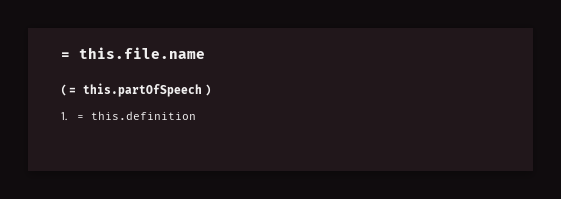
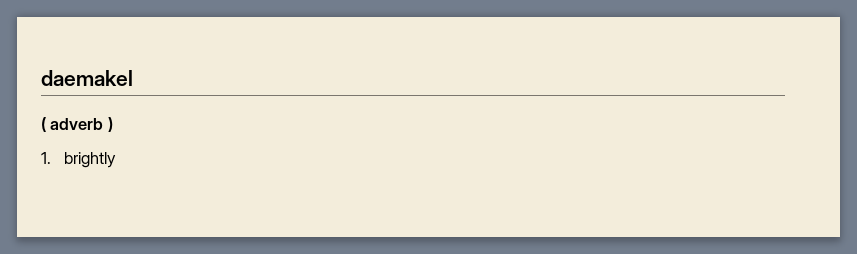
[61,47,205,59] = this.file.name -> [41,70,133,86] daemakel
[69,83,203,97] = this.partOfSpeech -> [50,118,104,130] adverb
[77,111,197,120] = this.definition -> [64,152,117,168] brightly

